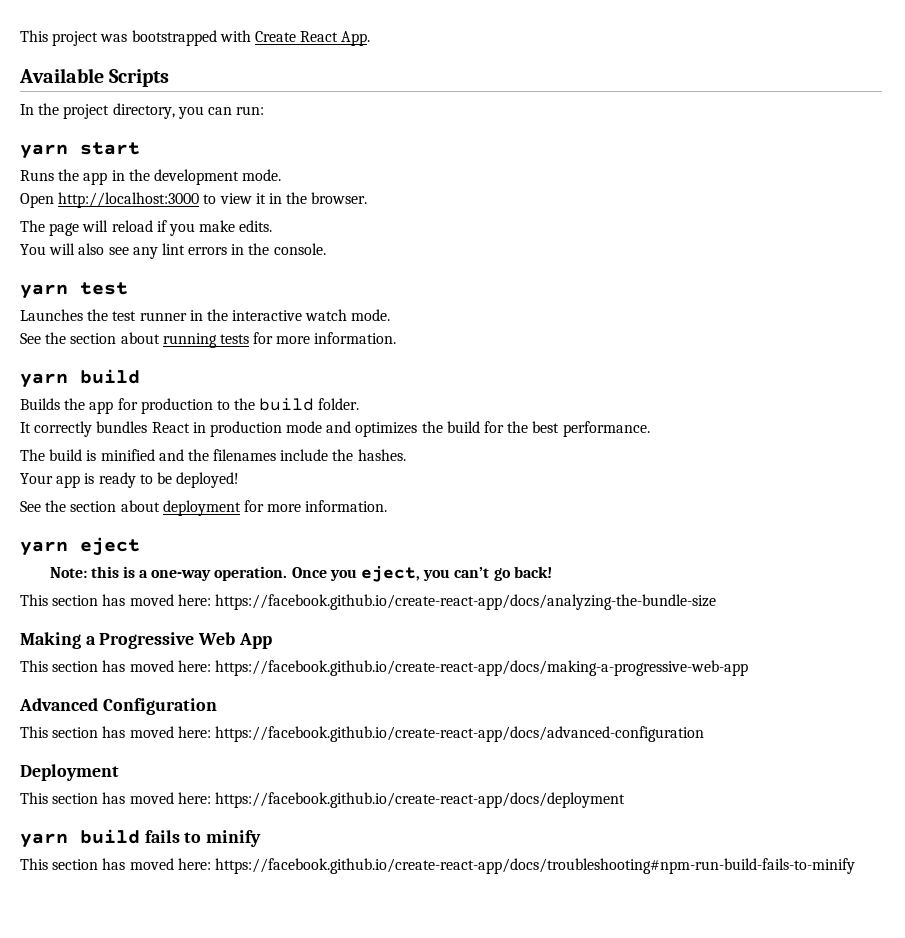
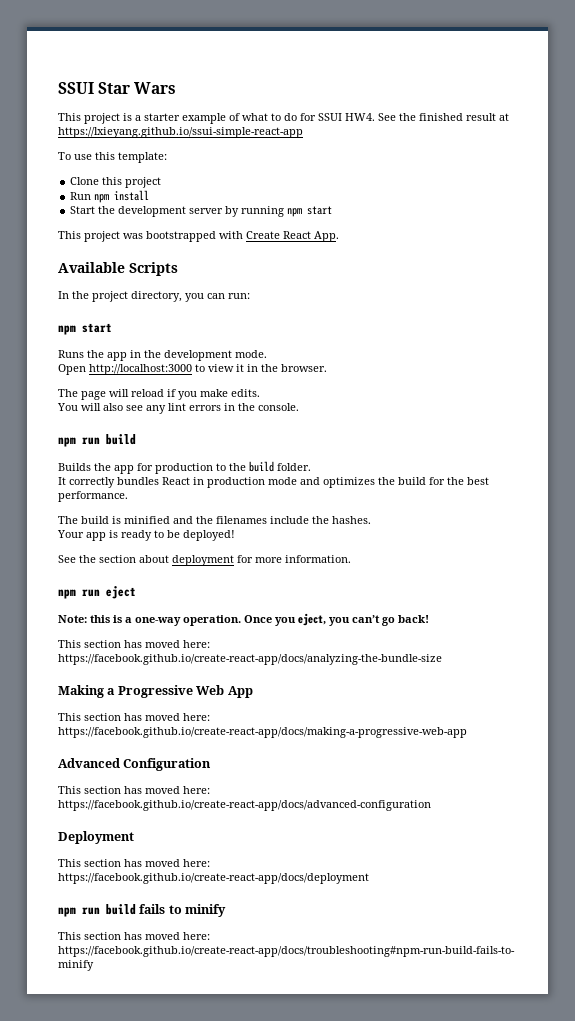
(20, 36) none -> [58,82,177,94] [58,113,509,124] [58,127,303,138] [58,152,167,163] [70,177,162,188] [70,190,150,203] [70,206,333,217] SSUI Star Wars // This project is a starter example of what to do for SSUI HW4. See the finished result at https://lxieyang.github.io/ssui-simple-react-app // To use this template: // Clone this project // Run npm install // Start the development server by running npm start //
[20,144,68,159] yarn -> [58,325,76,335] npm
[20,282,128,299] [20,309,391,321] [20,332,397,348] [20,373,68,388] yarn test // Launches the test runner in the interactive watch mode. // See the section about running tests for more information. // yarn -> [58,437,100,447] npm run
[20,541,68,556] yarn -> [58,589,100,599] npm run
[20,833,68,848] yarn -> [58,907,100,917] npm run

